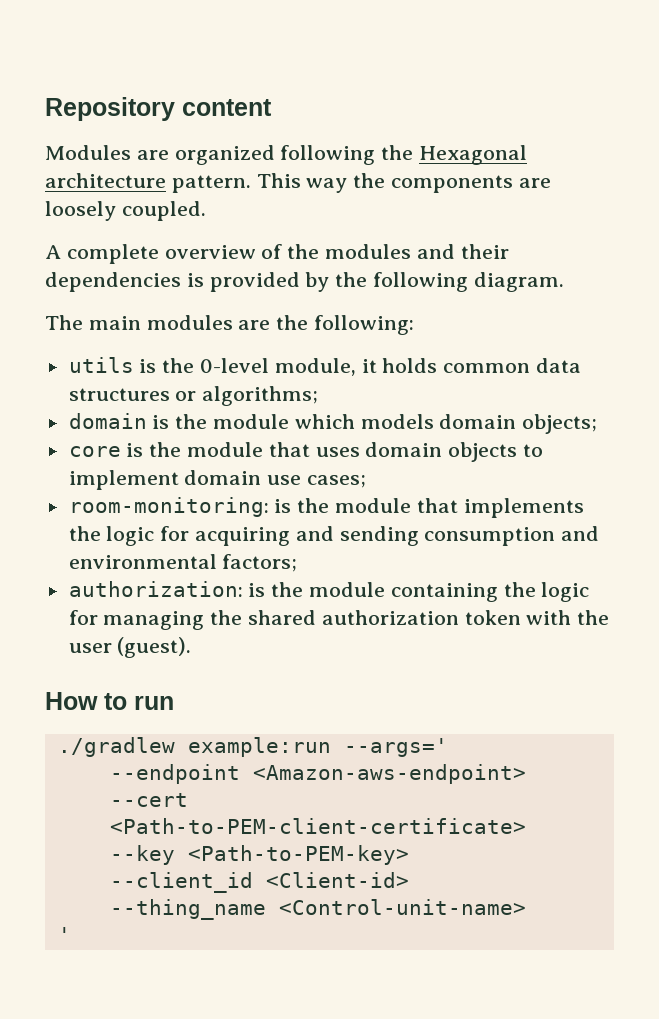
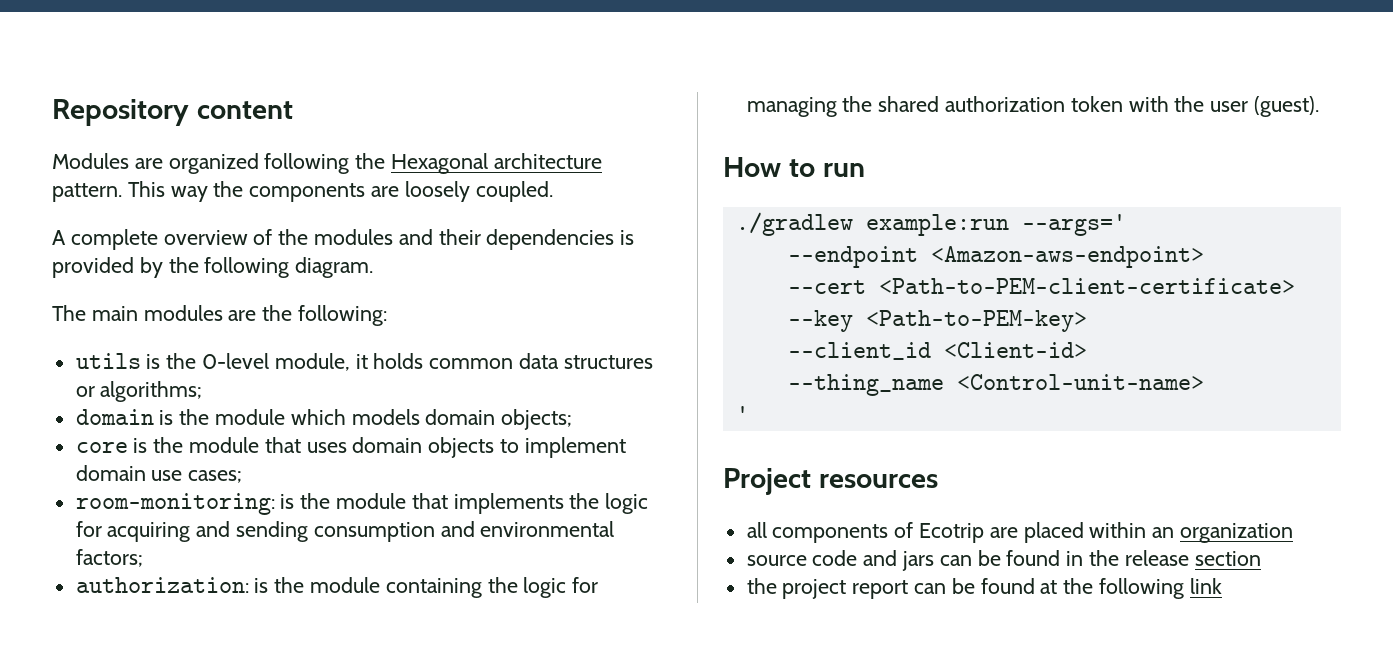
(71, 934) none -> [723,468,938,495] [746,522,1294,543] [746,550,1261,571] [746,578,1222,599] // Project resources // all components of Ecotrip are placed within an organization // source code and jars can be found in the release section // the project report can be found at the following link

